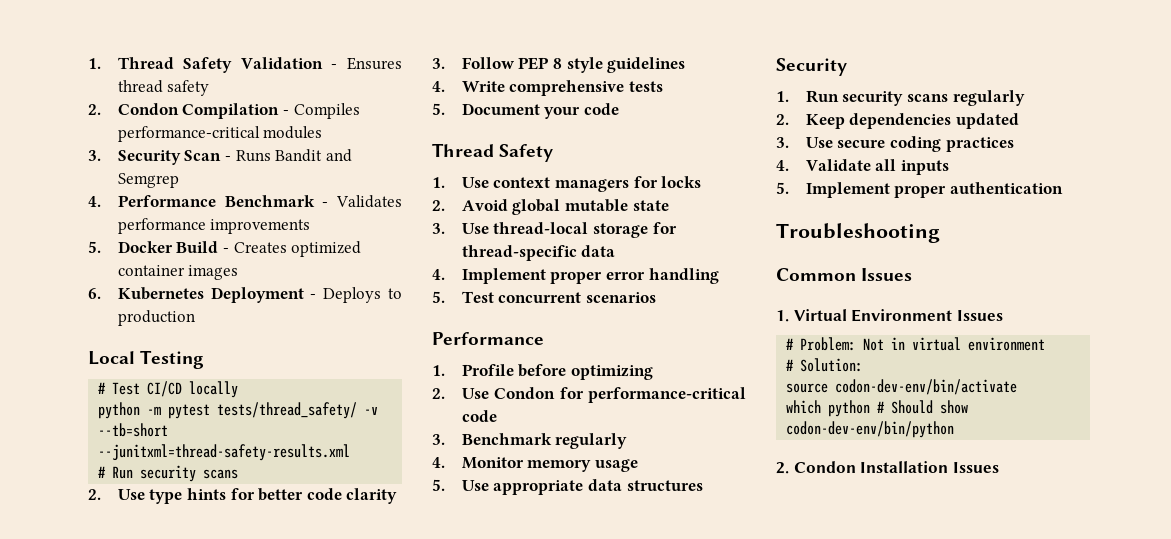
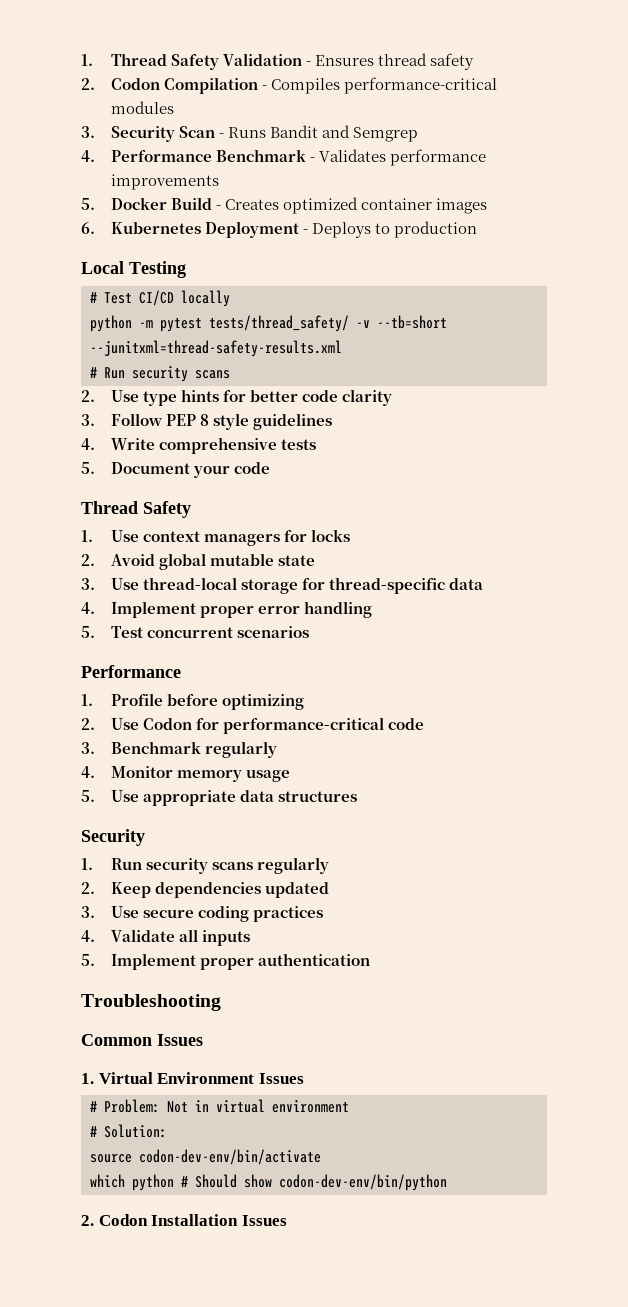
[117,103,179,115] Condon -> [110,78,160,90] Codon
[494,387,556,399] Condon -> [142,718,192,730] Codon
[793,461,856,473] Condon -> [98,1214,148,1226] Codon

